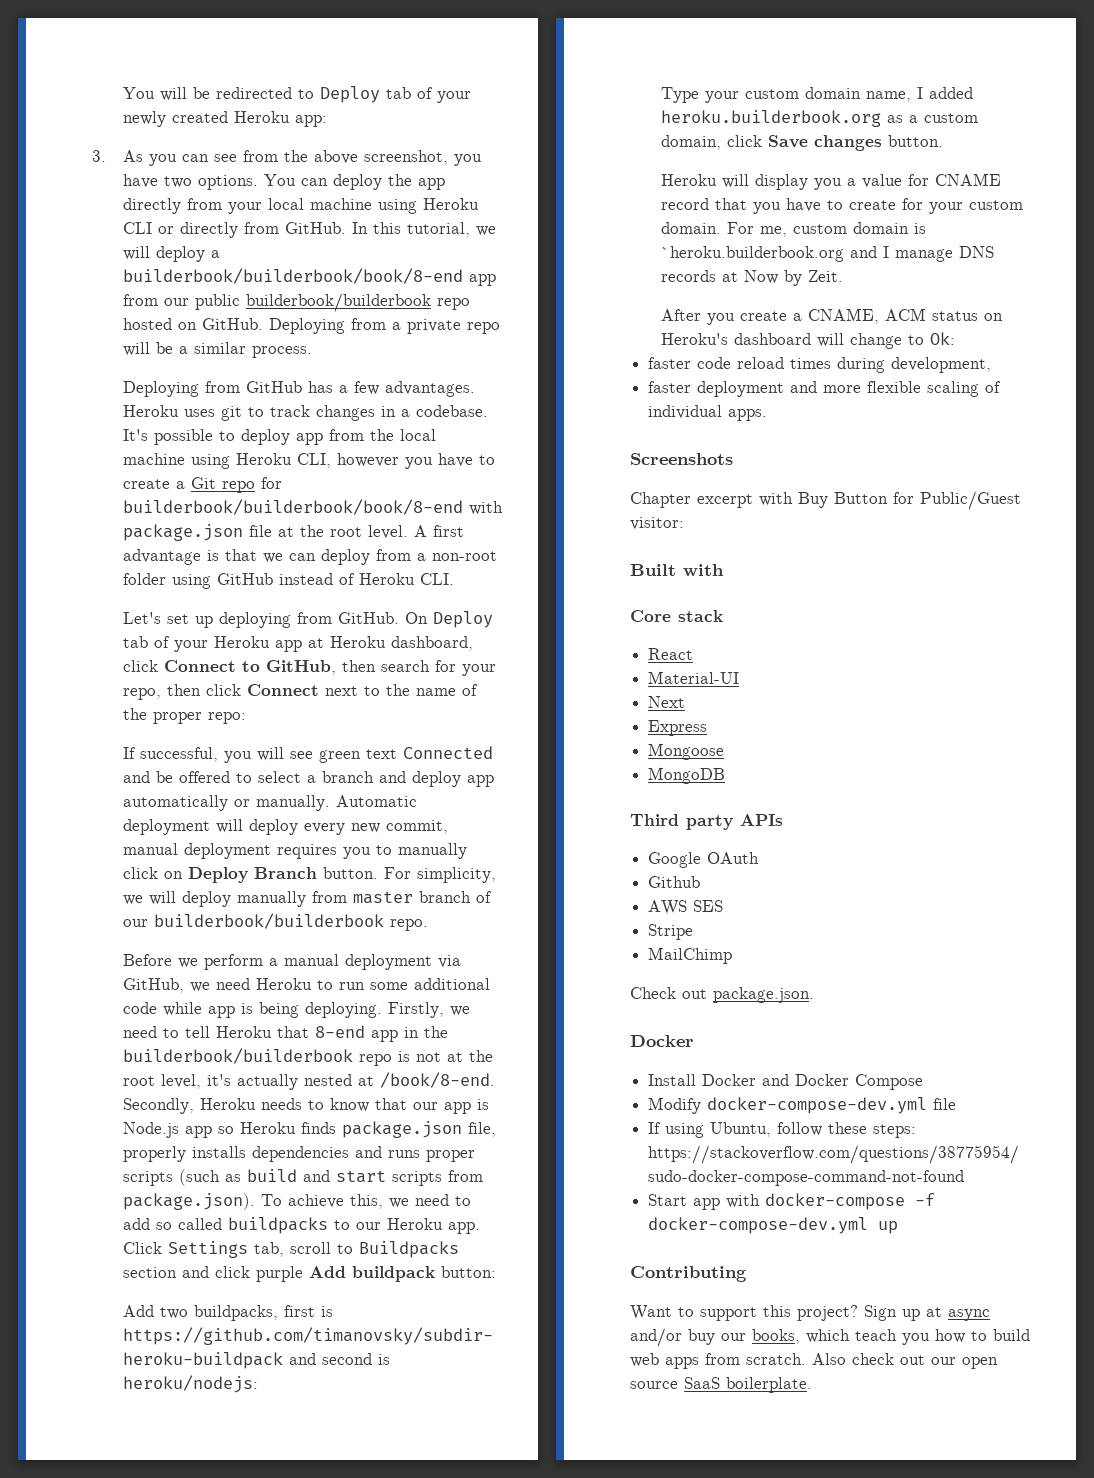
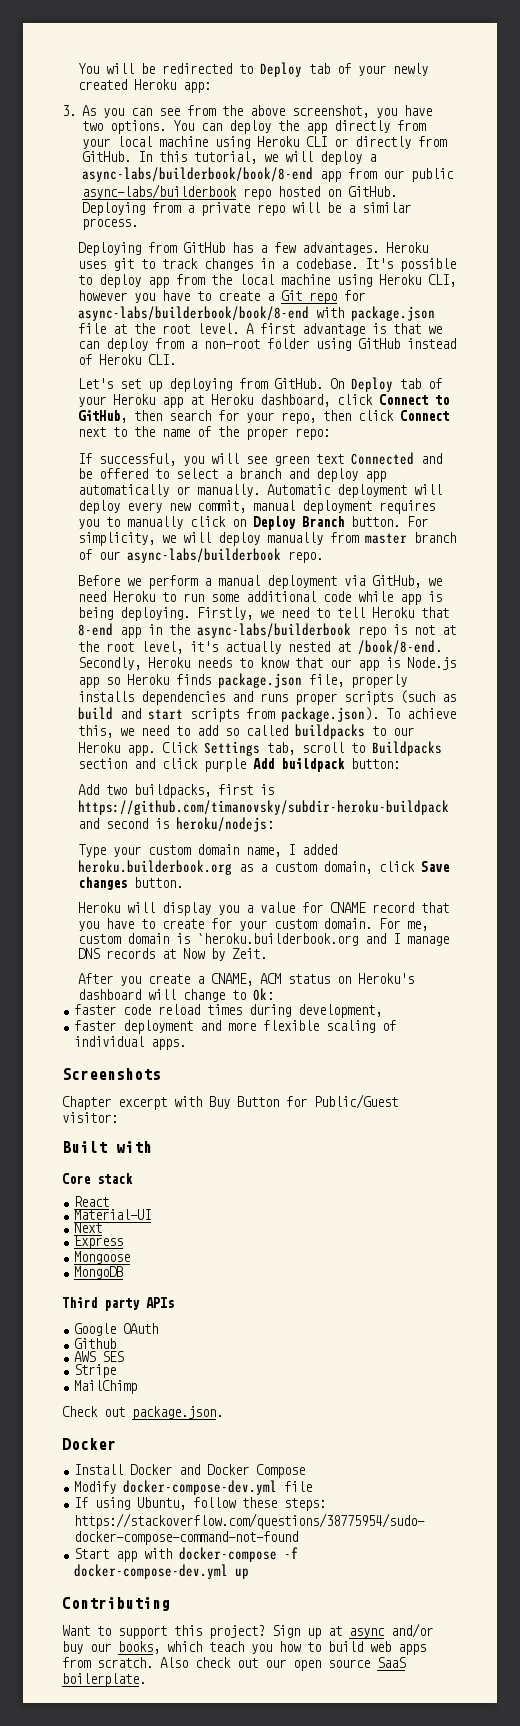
[122,268,463,284] builderbook/builderbook/book/8-end -> [81,167,313,182] async-labs/builderbook/book/8-end
[245,293,431,312] builderbook/builderbook -> [81,184,237,199] async-labs/builderbook
[122,499,463,515] builderbook/builderbook/book/8-end -> [78,306,310,321] async-labs/builderbook/book/8-end
[153,913,384,929] builderbook/builderbook -> [127,548,282,563] async-labs/builderbook
[122,1048,353,1064] builderbook/builderbook -> [197,623,352,638] async-labs/builderbook

